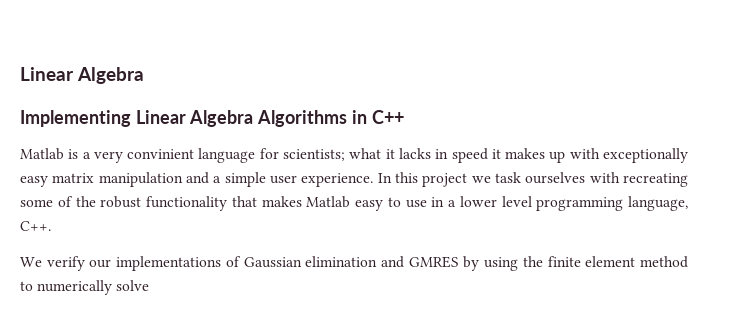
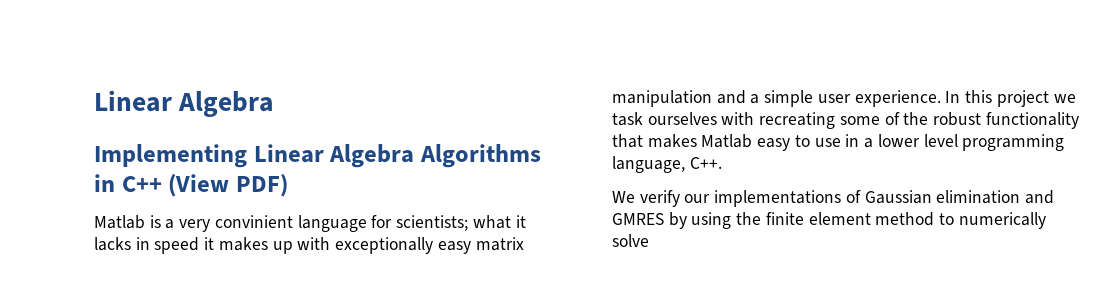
(404, 117) none -> [168,174,288,197] (View PDF)

